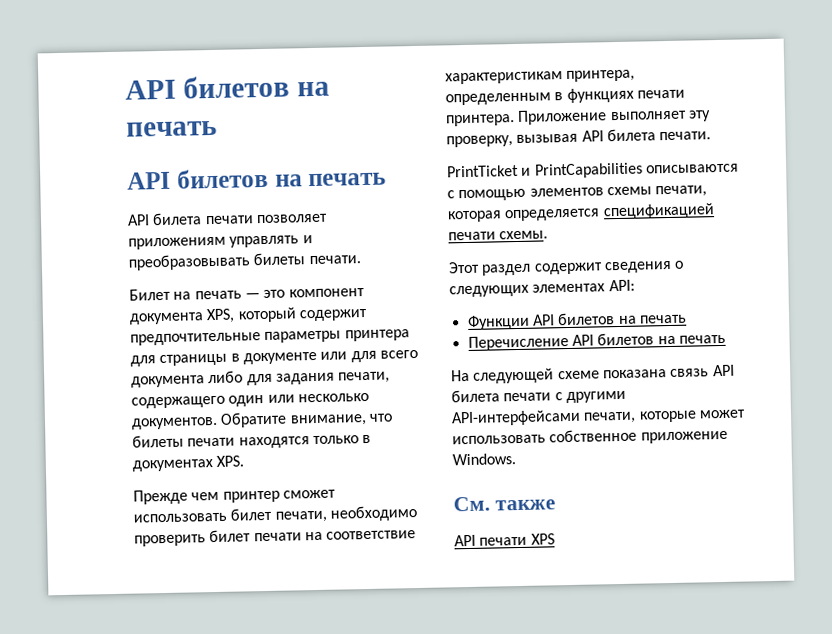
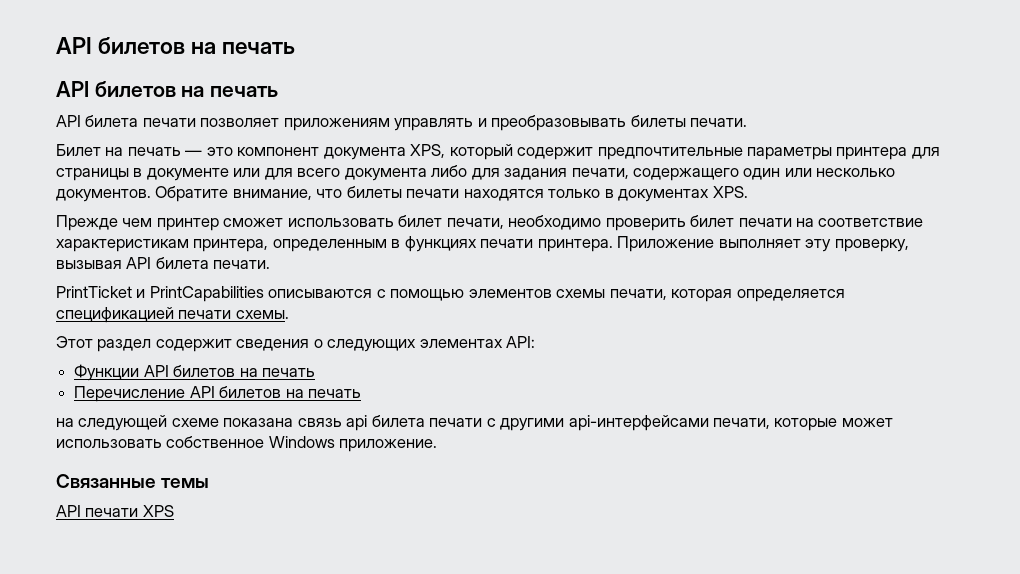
[451,369,470,382] На -> [56,418,74,427] на
[712,364,735,377] API -> [346,415,368,431] api
[451,409,581,427] API-интерфейсами -> [568,415,709,431] api-интерфейсами
[640,430,728,444] [452,453,516,466] [453,496,556,512] приложение Windows. // См. также -> [268,436,438,452] [56,474,210,488] Windows приложение. // Связанные темы

